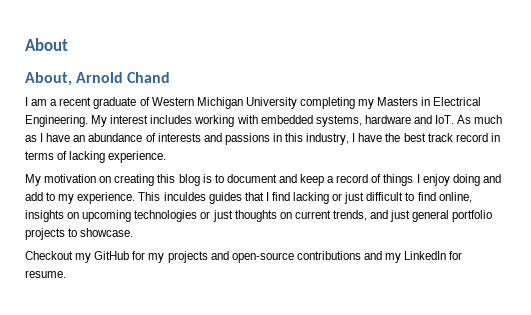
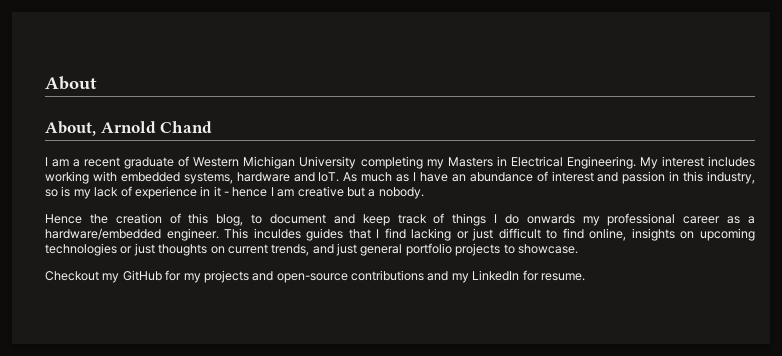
[157,133,500,145] [25,151,167,163] [25,174,212,186] interests and passions in this industry, I have the best track record in terms of lacking experience. // My motivation on creating this blog is -> [551,171,755,184] [45,186,424,199] [45,213,244,226] interest and passion in this industry, so is my lack of experience in it - hence I am creative but a nobody. // Hence the creation of this blog,
[327,174,369,183] a record -> [397,214,427,224] track
[422,174,501,186] [25,192,136,204] enjoy doing and add to my experience. -> [504,213,756,226] [45,228,219,241] do onwards my professional career as a hardware/embedded engineer.

